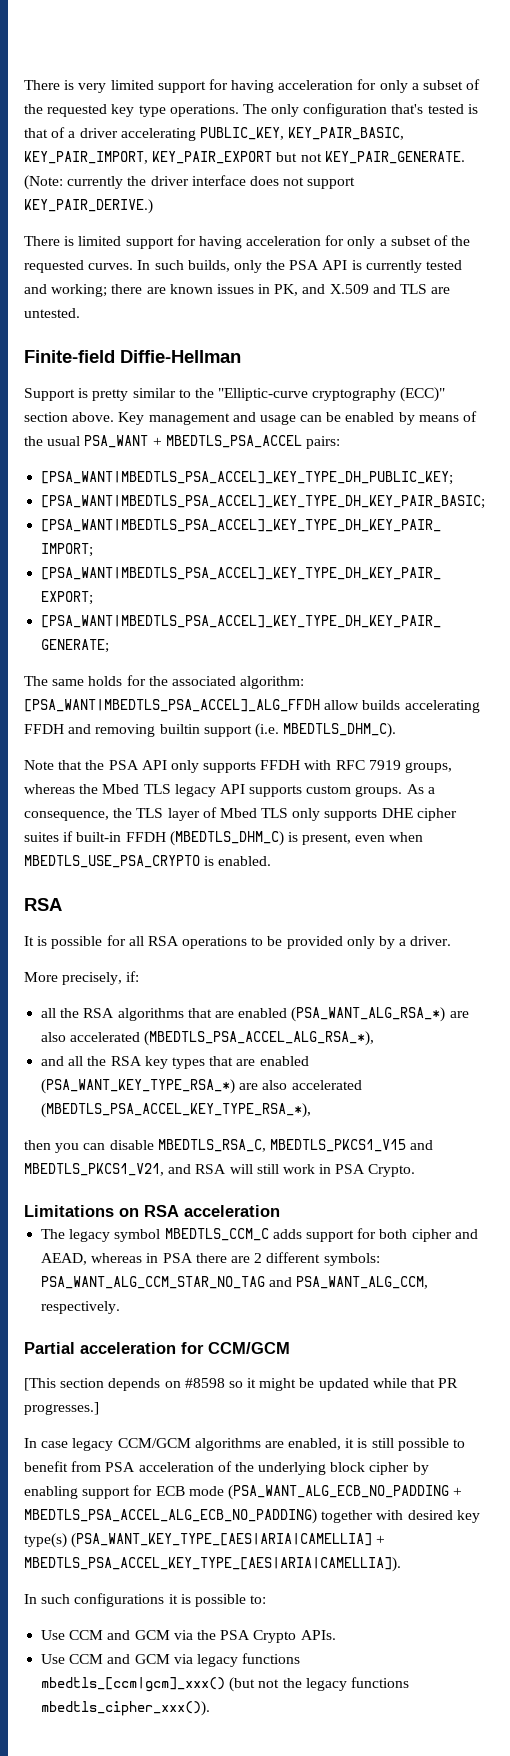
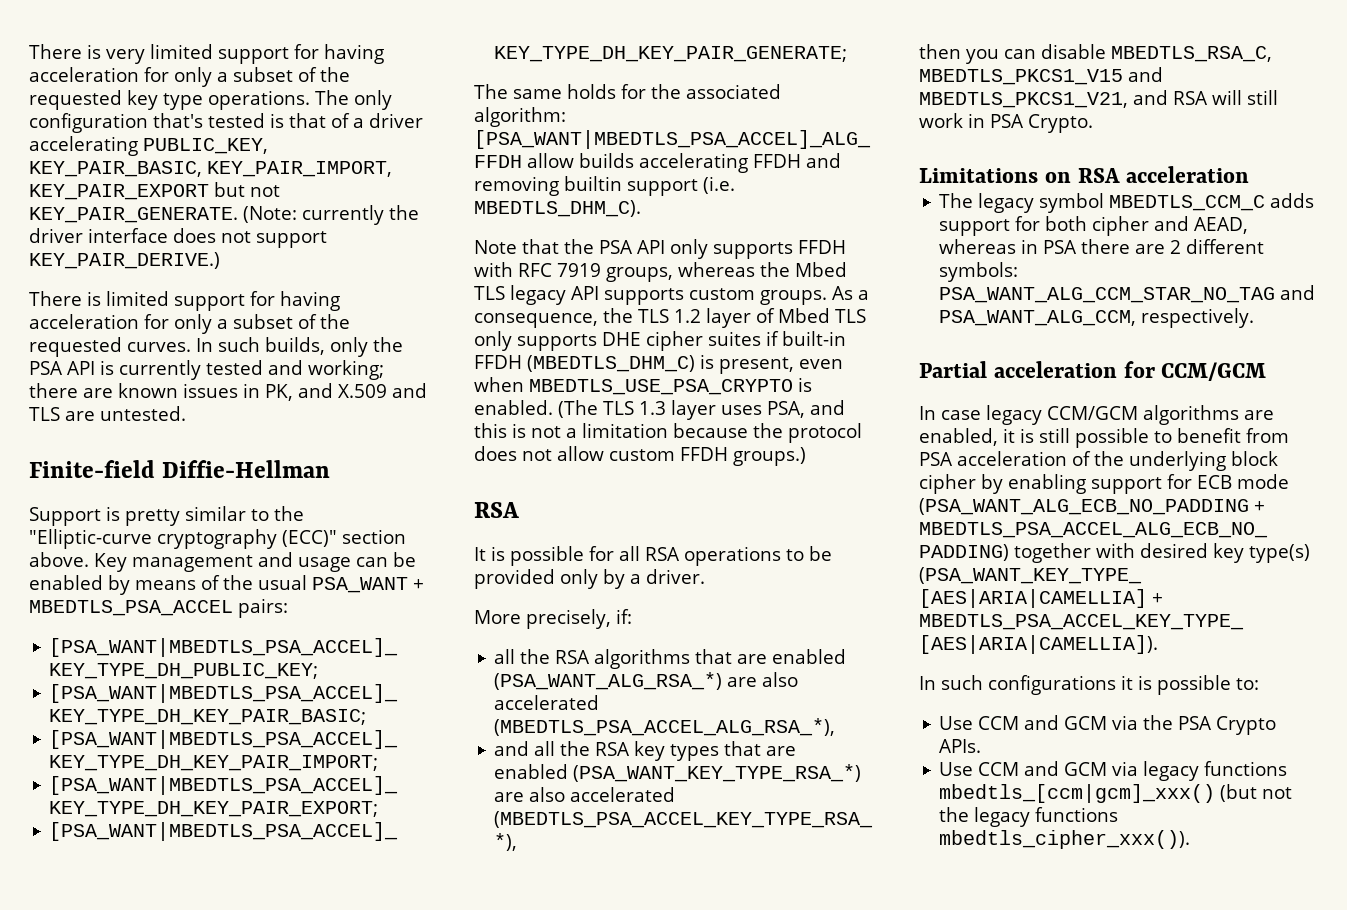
(164, 813) none -> [674,309,701,323] 1.2
(272, 861) none -> [558,400,845,420] [474,423,862,443] [474,446,806,466] (The TLS 1.3 layer uses PSA, and this is not a limitation because the protocol does not allow custom FFDH groups.)
[24,1378,459,1391] [24,1402,99,1415] // [This section depends on #8598 so it might be updated while that PR progresses.] -> (1267, 371) none

